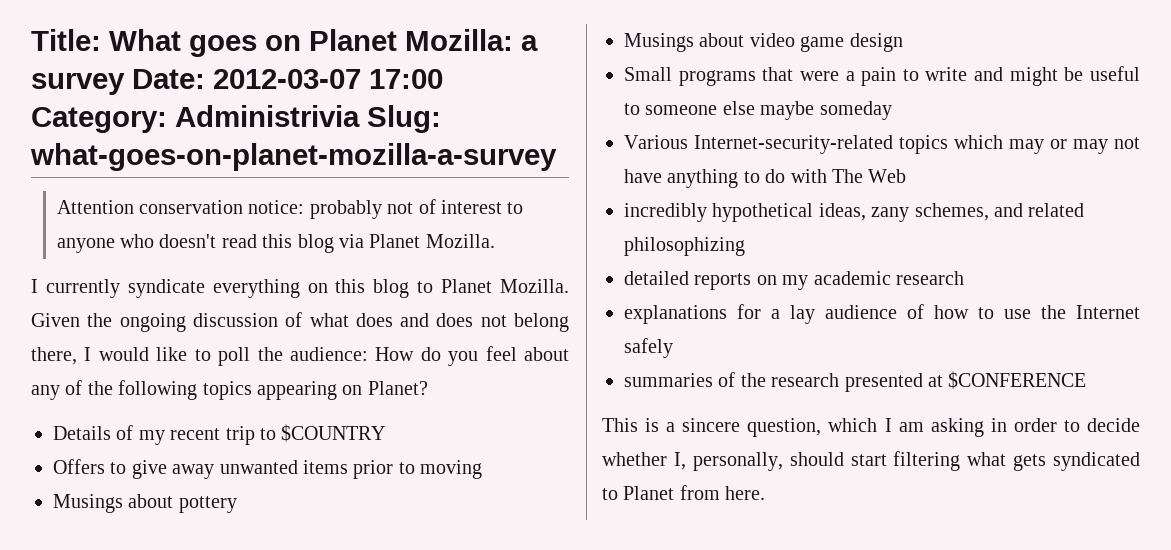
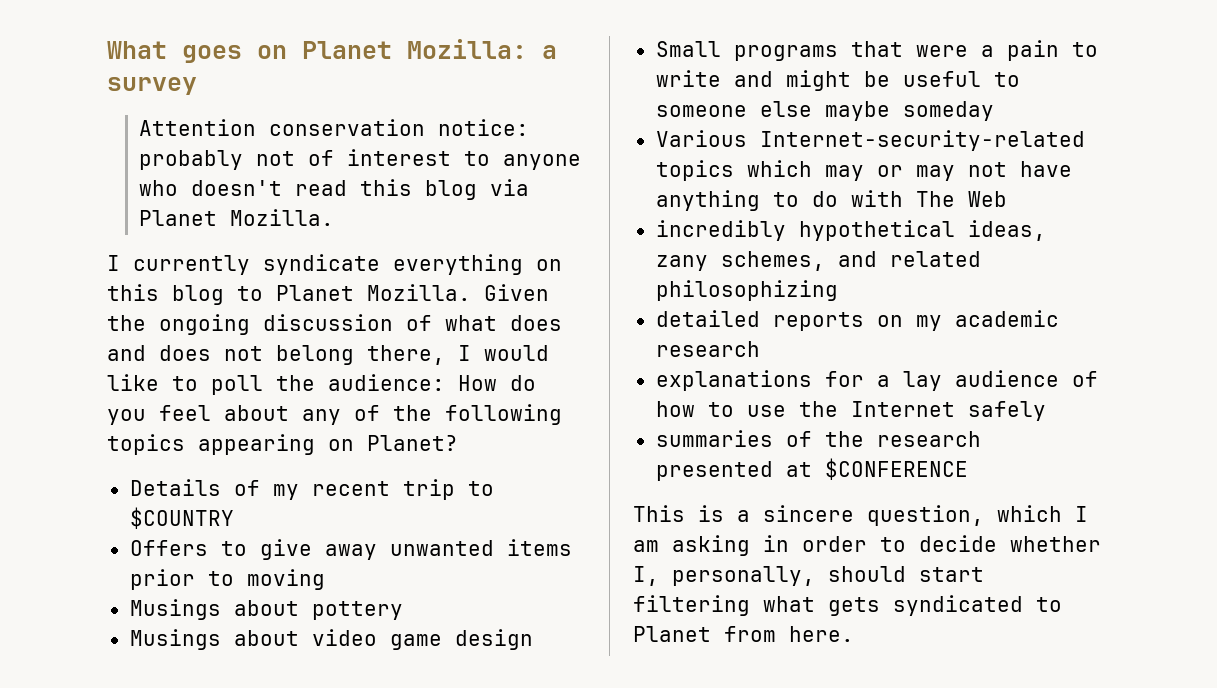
[31,29,101,51] Title: -> (107, 50) none
[132,69,443,89] [31,105,441,133] [30,143,557,171] Date: 2012-03-07 17:00 Category: Administrivia Slug: what-goes-on-planet-mozilla-a-survey -> (197, 86) none

